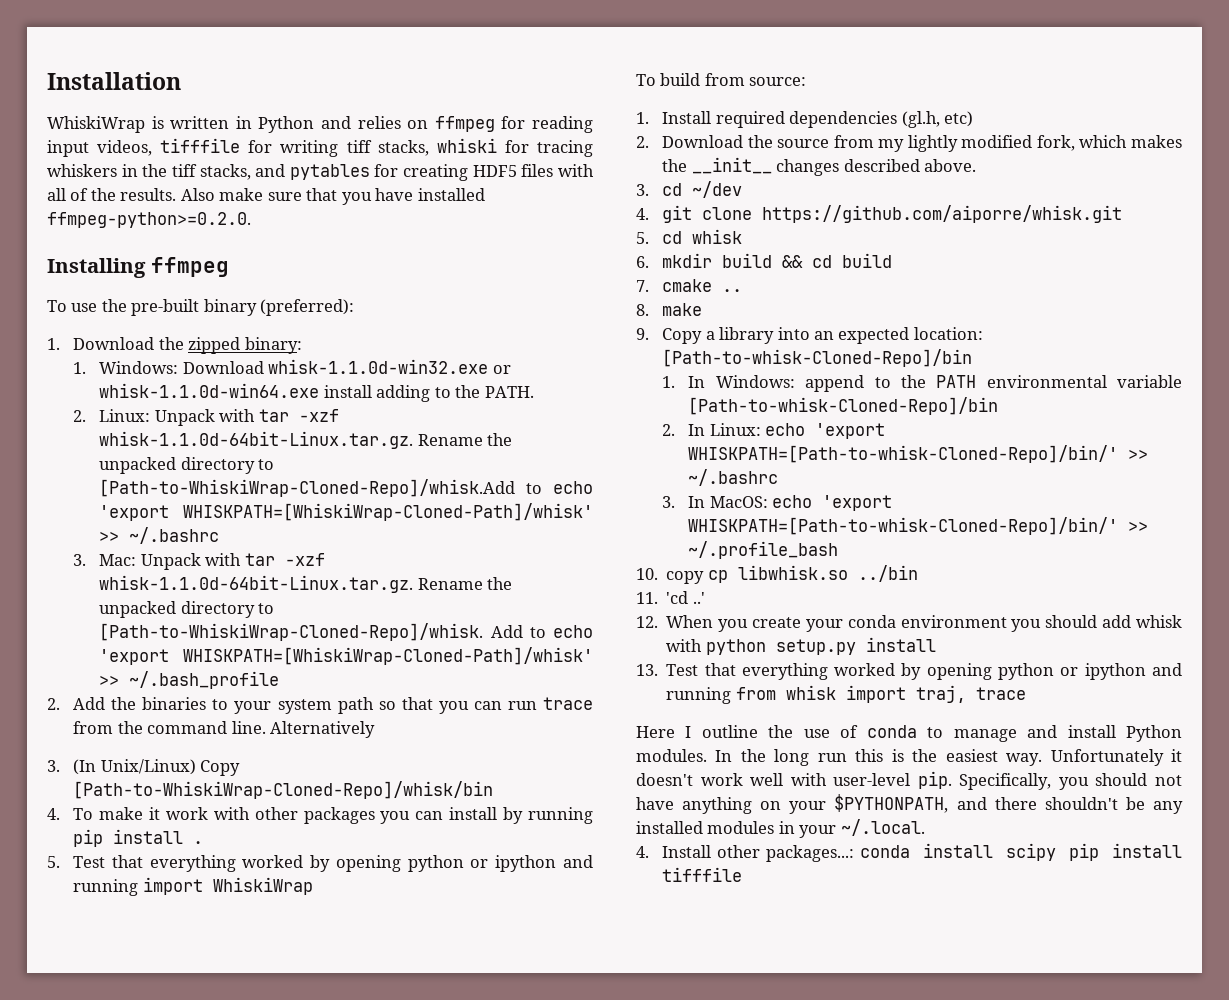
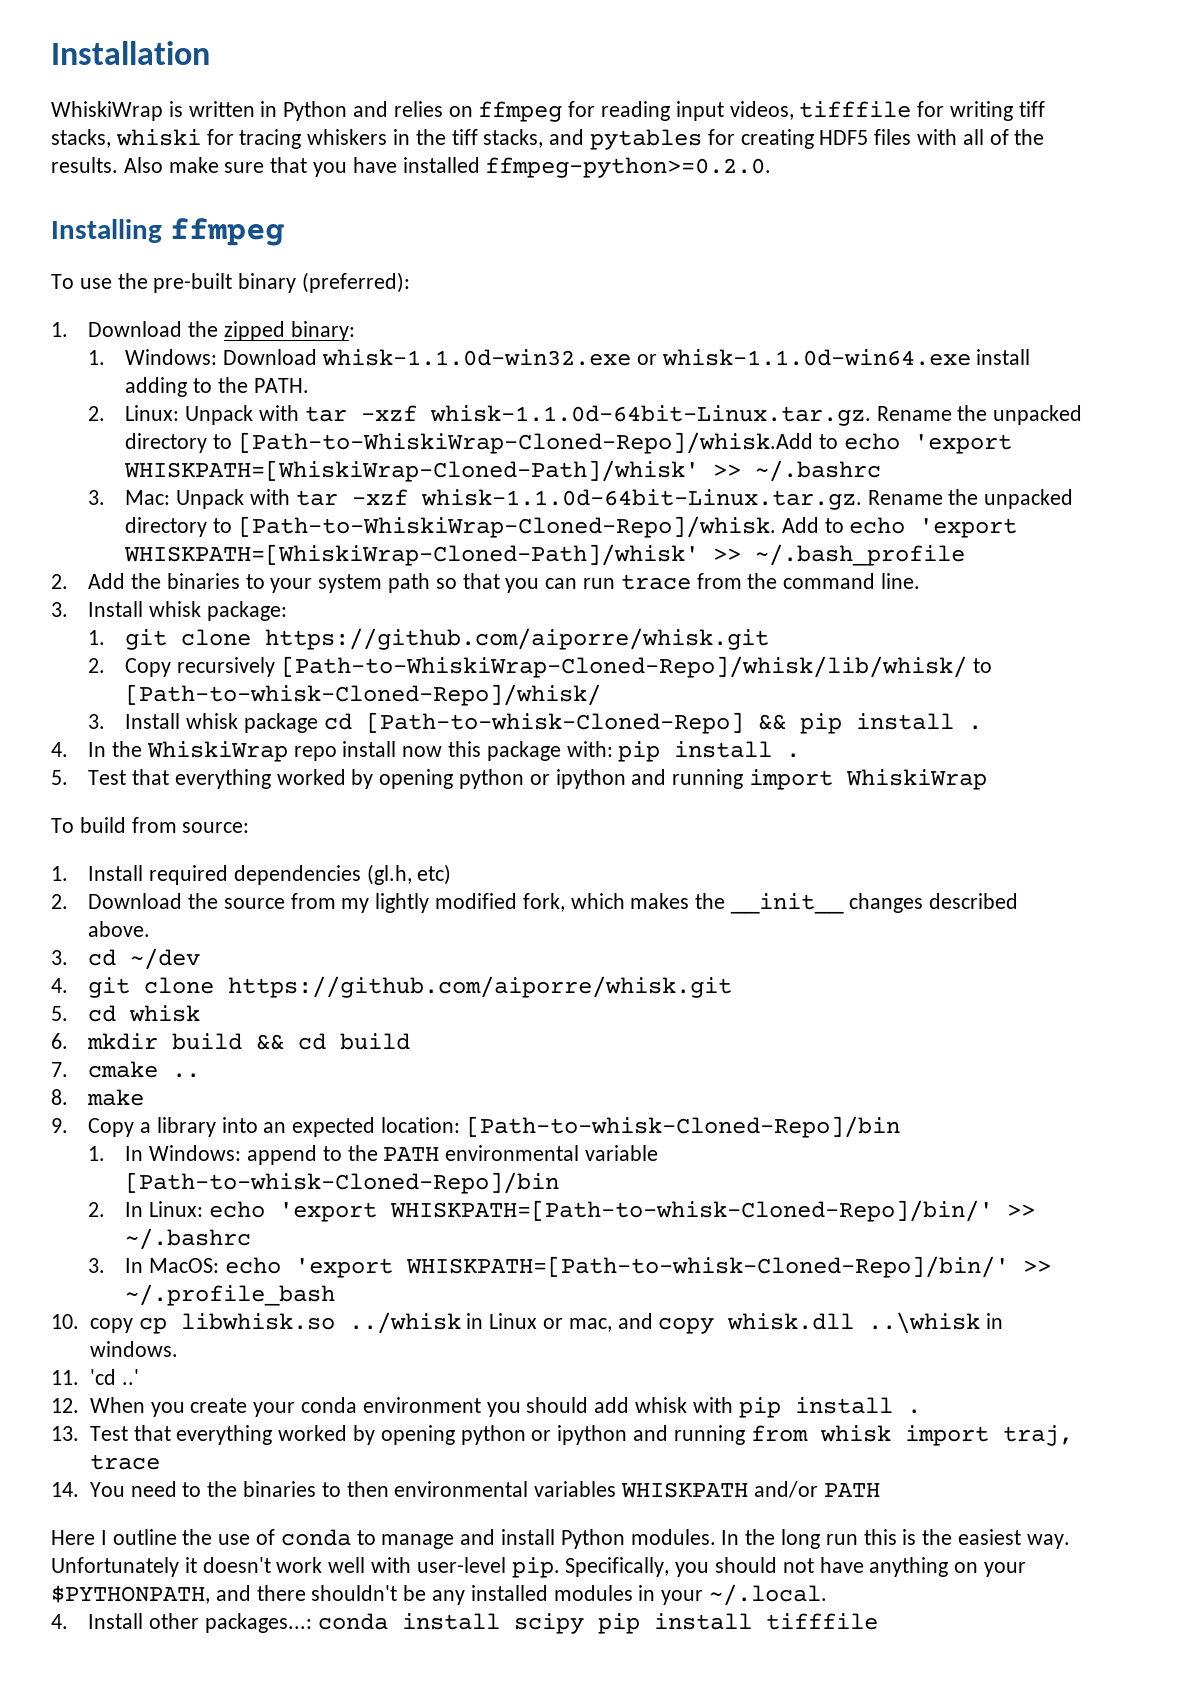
[270,721,376,738] [47,759,241,776] [73,781,494,799] [47,807,594,824] Alternatively // 3. (In Unix/Linux) Copy [Path-to-WhiskiWrap-Cloned-Repo]/whisk/bin // 4. To make it work with other packages you can install by running -> [51,601,287,621] [88,628,770,650] [88,656,992,678] [125,684,602,706] [88,712,982,734] [51,741,613,762] // 3. Install whisk package: // 1. git clone https://github.com/aiporre/whisk.git // 2. Copy recursively [Path-to-WhiskiWrap-Cloned-Repo]/whisk/lib/whisk/ to [Path-to-whisk-Cloned-Repo]/whisk/ // 3. Install whisk package cd [Path-to-whisk-Cloned-Repo] && pip install . // 4. In the WhiskiWrap repo install now this package with:
[857,565,918,582] ../bin -> [348,1312,1004,1334] [89,1341,178,1357] ../whisk in Linux or mac, and copy whisk.dll ..\whisk in windows.
[705,637,936,655] python setup.py install -> [738,1397,921,1418] pip install .
(1026, 693) none -> [51,1481,880,1498] // 14. You need to the binaries to then environmental variables WHISKPATH and/or PATH

